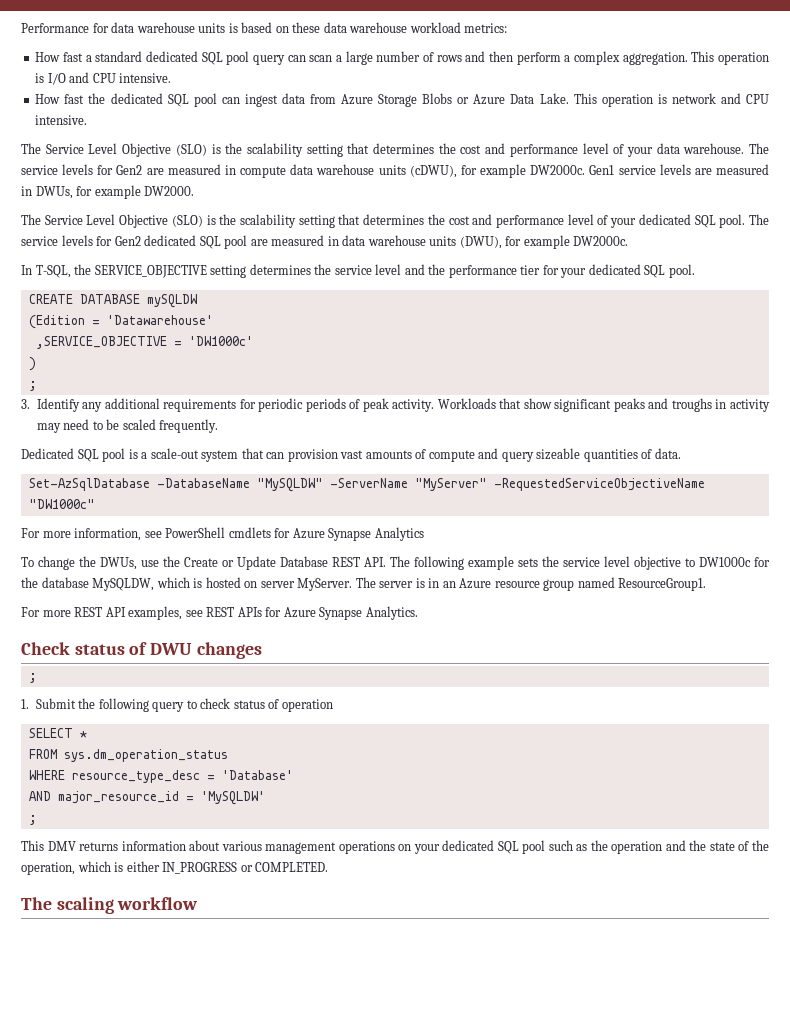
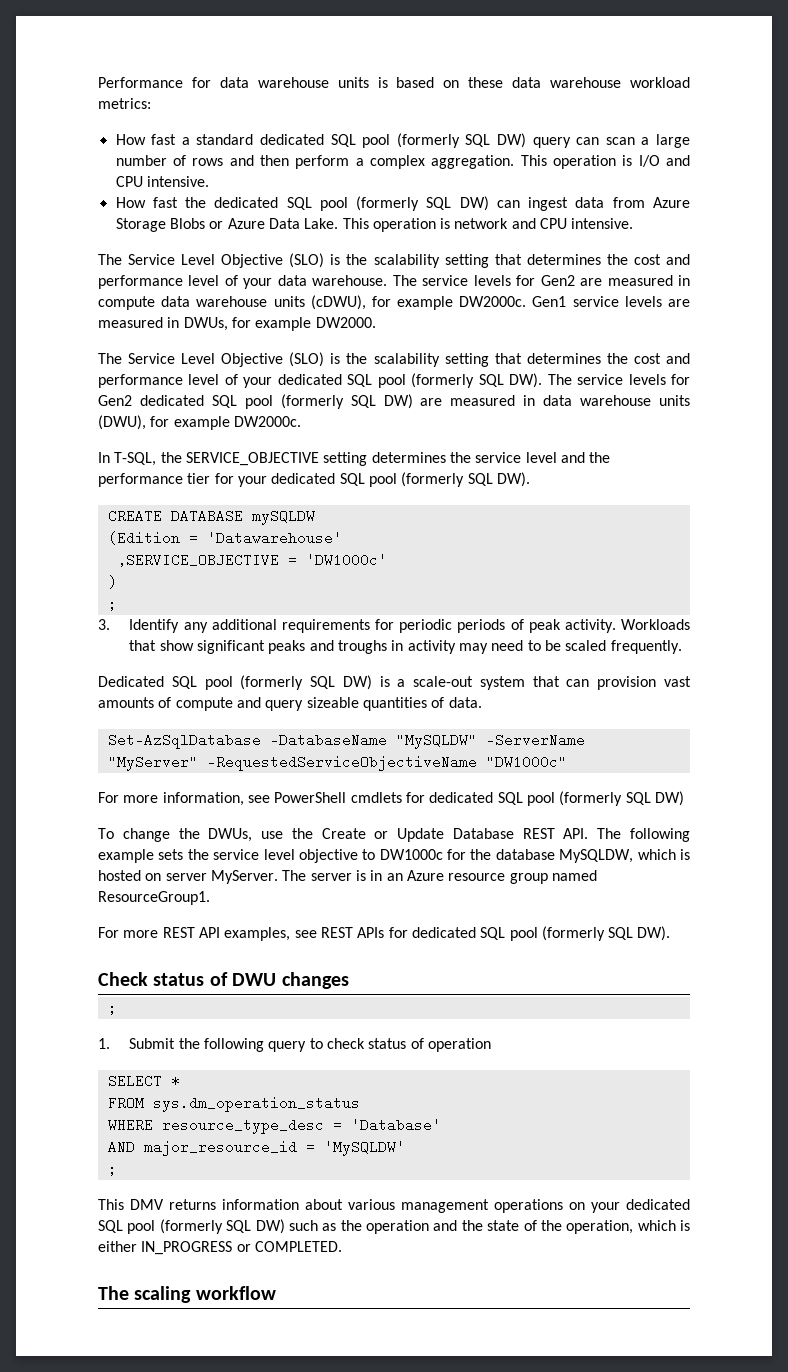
(250, 58) none -> [396,133,526,148] (formerly SQL DW)
(217, 100) none -> [356,196,489,211] (formerly SQL DW)
[719,214,746,228] pool. -> [377,373,543,388] pool (formerly SQL DW).
(248, 242) none -> [280,394,413,409] (formerly SQL DW)
[668,264,695,278] pool. -> [368,472,530,487] pool (formerly SQL DW).
(126, 455) none -> [240,675,372,690] (formerly SQL DW)
[292,527,424,541] Azure Synapse Analytics -> [429,791,684,806] dedicated SQL pool (formerly SQL DW)
[283,606,418,620] Azure Synapse Analytics. -> [411,926,671,941] dedicated SQL pool (formerly SQL DW).
(546, 847) none -> [159,1219,285,1234] (formerly SQL DW)

